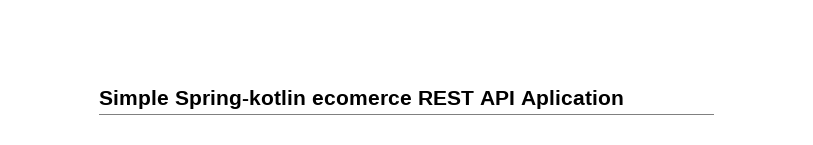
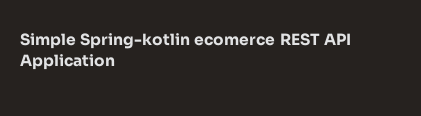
[521,90,624,109] Aplication -> [20,54,115,70] Application

